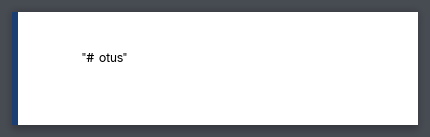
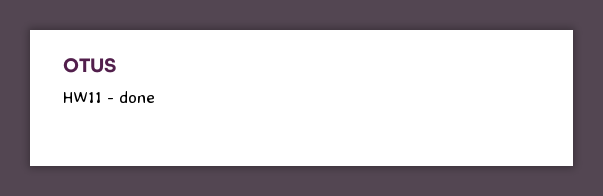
[82,53,127,62] "# otus" -> [63,58,116,73] [63,91,155,103] OTUS // HW11 - done

